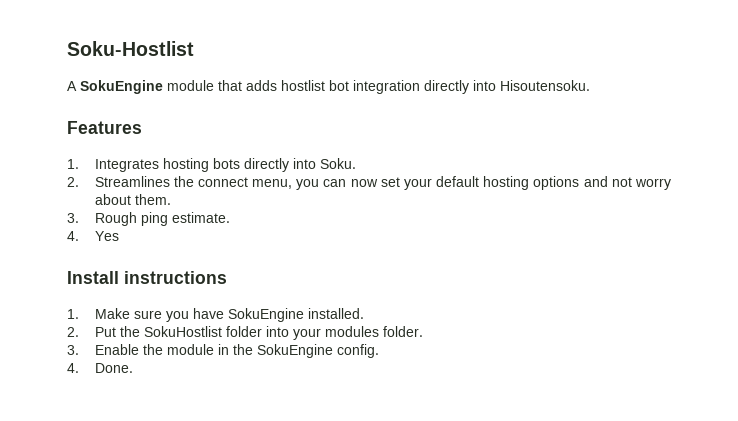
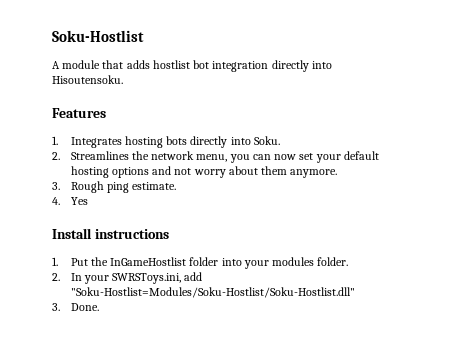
[80,80,163,94] SokuEngine -> (60, 65) none
[197,177,248,187] connect -> [151,151,195,160] network
[134,194,171,205] them. -> [261,166,338,178] them anymore.
[94,308,364,322] [67,327,79,337] Make sure you have SokuEngine installed. // 2. -> (58, 261) none
[143,326,222,337] SokuHostlist -> [110,257,187,266] InGameHostlist
[67,344,379,358] [67,363,79,373] 3. Enable the module in the SokuEngine config. // 4. -> [52,272,203,284] [70,287,355,298] [52,303,60,311] 2. In your SWRSToys.ini, add "Soku-Hostlist=Modules/Soku-Hostlist/Soku-Hostlist.dll" // 3.

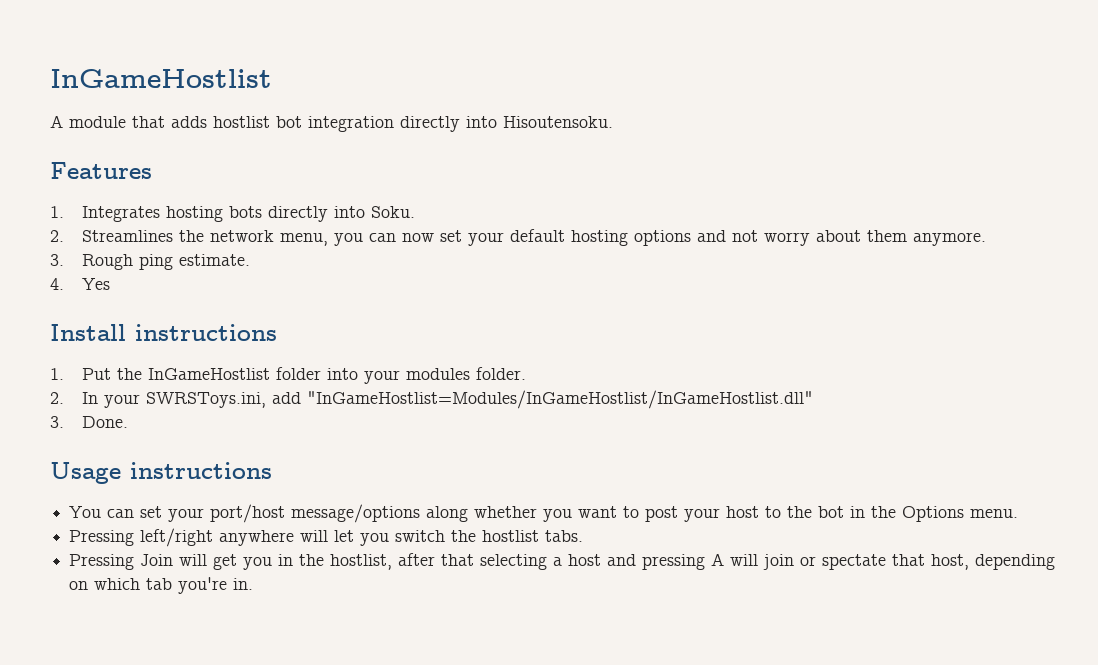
[52,30,144,42] Soku-Hostlist -> [50,69,272,88] InGameHostlist
[70,287,355,298] "Soku-Hostlist=Modules/Soku-Hostlist/Soku-Hostlist.dll" -> [306,390,813,409] "InGameHostlist=Modules/InGameHostlist/InGameHostlist.dll"
(99, 307) none -> [50,462,272,484] [69,504,1019,523] [69,528,584,547] [69,553,1056,570] [69,577,254,594] // Usage instructions // You can set your port/host message/options along whether you want to post your host to the bot in the Options menu. // Pressing left/right anywhere will let you switch the hostlist tabs. // Pressing Join will get you in the hostlist, after that selecting a host and pressing A will join or spectate that host, depending on which tab you're in.

